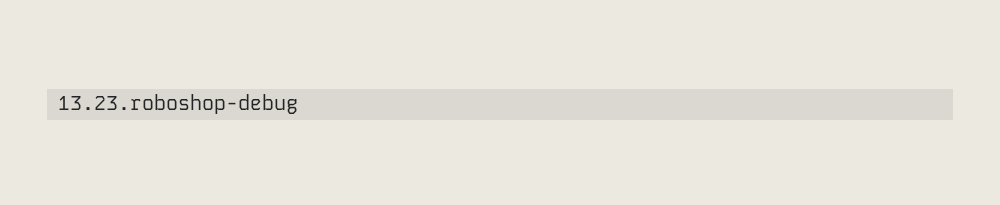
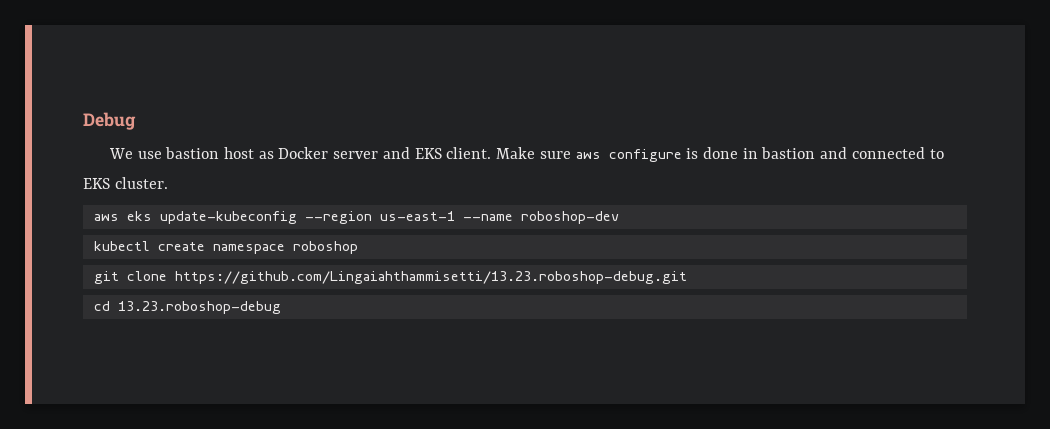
(58, 104) none -> [83,112,136,130] [108,147,944,162] [83,177,168,189] [93,211,619,224] [93,241,358,254] [93,271,687,284] [93,301,110,311] Debug // We use bastion host as Docker server and EKS client. Make sure aws configure is done in bastion and connected to EKS cluster. // aws eks update-kubeconfig --region us-east-1 --name roboshop-dev // kubectl create namespace roboshop // git clone https://github.com/Lingaiahthammisetti/13.23.roboshop-debug.git // cd

